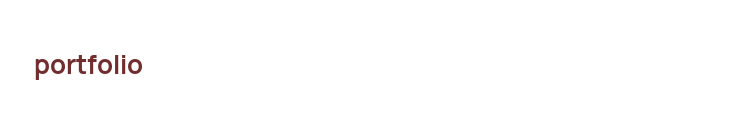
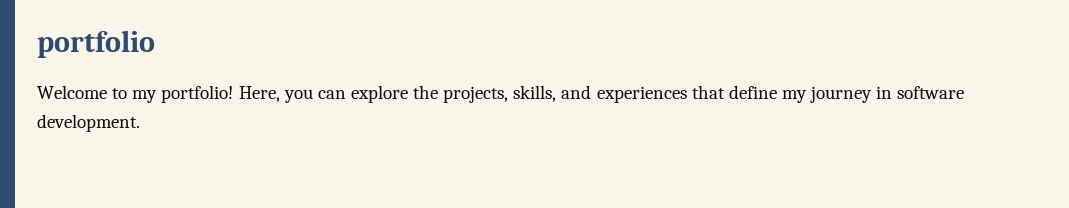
(143, 67) none -> [37,85,965,103] [37,114,140,132] // Welcome to my portfolio! Here, you can explore the projects, skills, and experiences that define my journey in software development.

